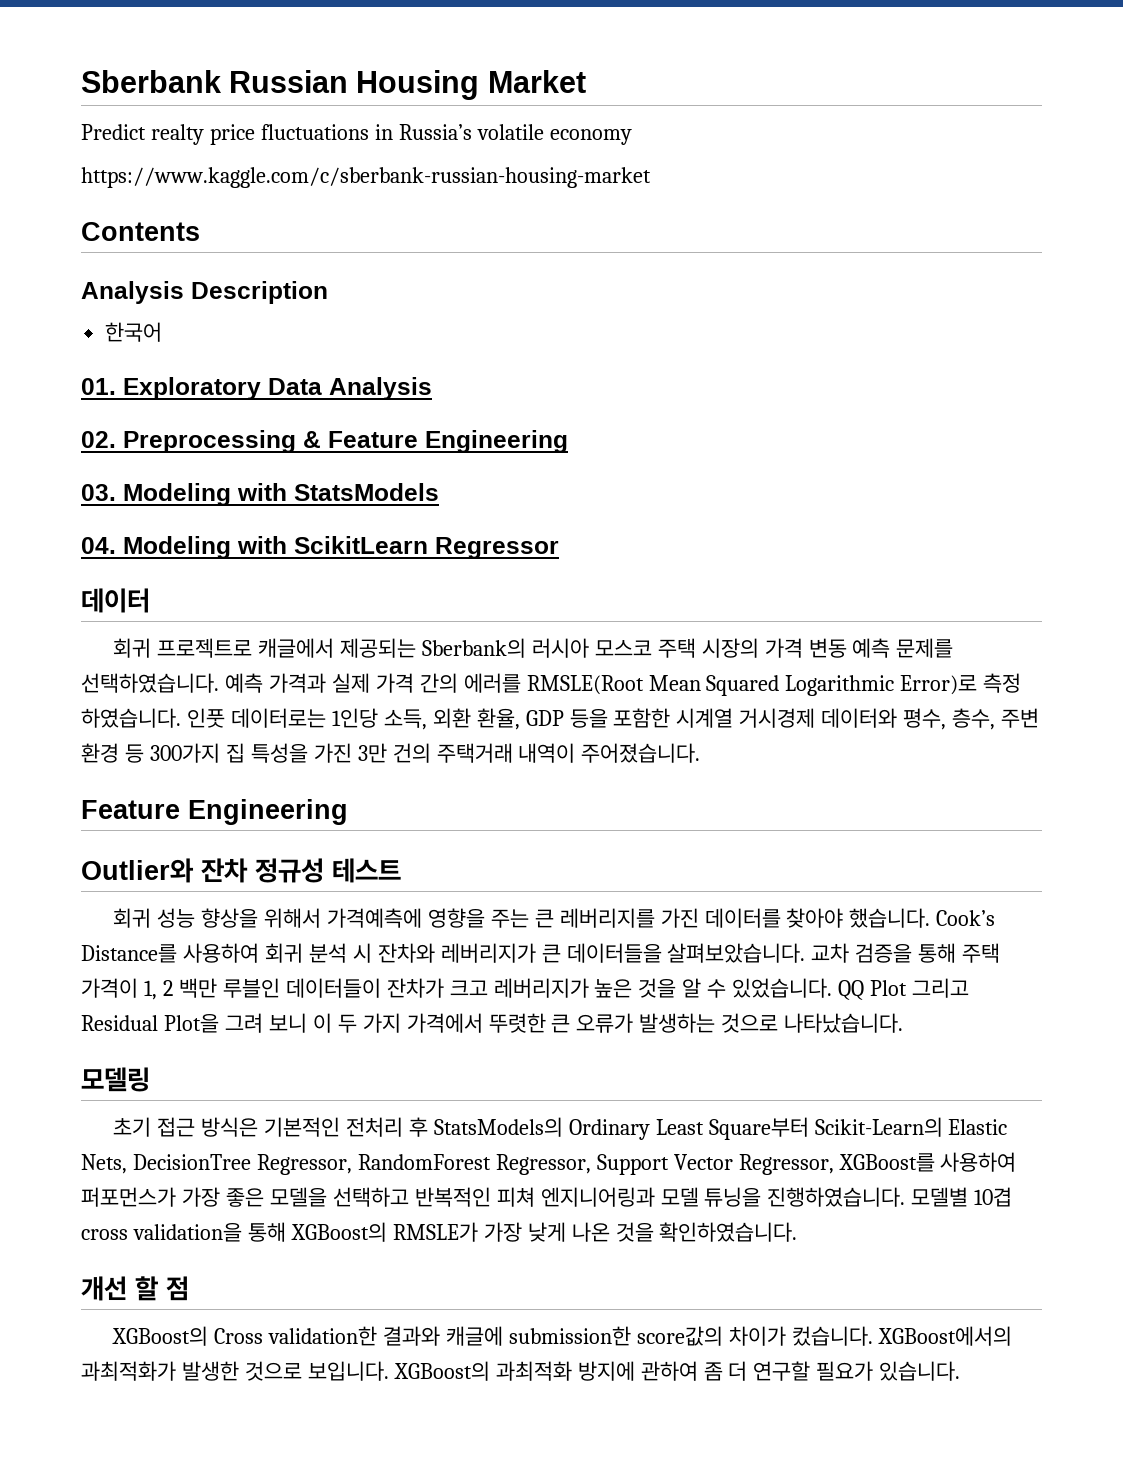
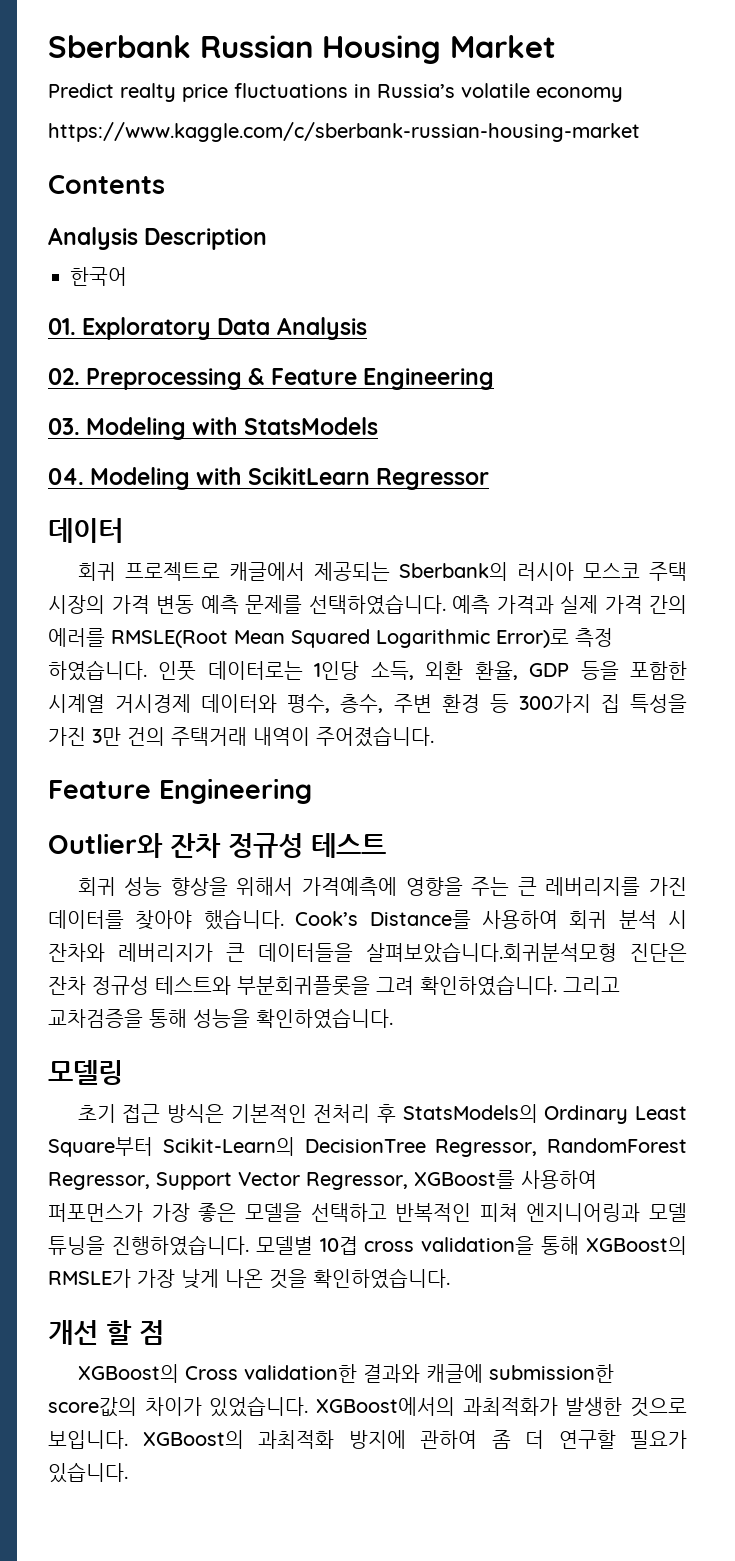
[667,943,1001,963] [81,978,970,1000] [81,1013,904,1033] 살펴보았습니다. 교차 검증을 통해 주택 가격이 1, 2 백만 루블인 데이터들이 잔차가 크고 레버리지가 높은 것을 알 수 있었습니다. QQ Plot 그리고 Residual Plot을 그려 보니 이 두 가지 가격에서 뚜렷한 큰 오류가 발생하는 것으로 나타났습니다. -> [366,942,687,963] [48,975,620,996] [48,1008,393,1029] 살펴보았습니다.회귀분석모형 진단은 잔차 정규성 테스트와 부분회귀플롯을 그려 확인하였습니다. 그리고 교차검증을 통해 성능을 확인하였습니다.
[948,1119,1008,1135] [81,1154,127,1174] Elastic Nets, -> (295, 1146) none
[791,1326,873,1346] 컸습니다. -> [209,1396,309,1417] 있었습니다.

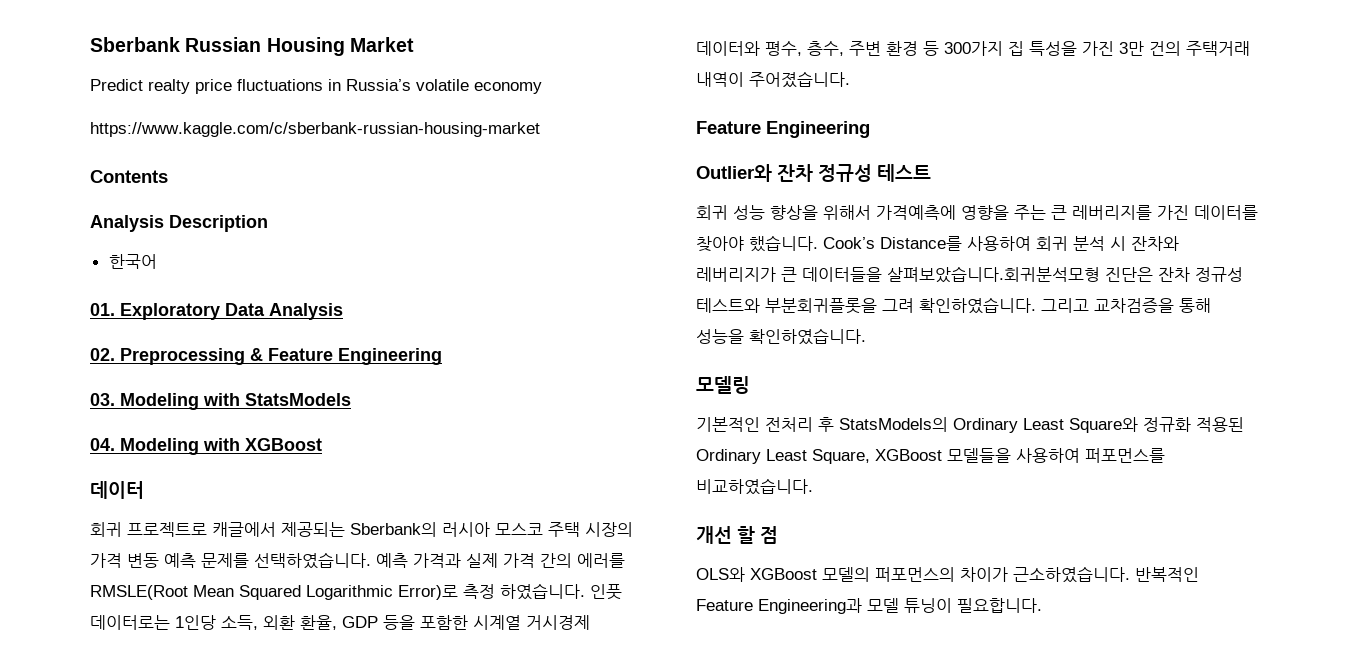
[247,467,489,490] ScikitLearn Regressor -> [245,438,322,451] XGBoost
[77,1104,224,1123] 초기 접근 방식은 -> (750, 385) none
[48,1137,687,1157] [48,1170,597,1190] [48,1203,687,1222] [48,1235,687,1256] [48,1268,450,1289] [48,1320,164,1345] [77,1364,614,1383] [48,1396,687,1417] [48,1430,687,1449] [48,1462,128,1483] Square부터 Scikit-Learn의 DecisionTree Regressor, RandomForest Regressor, Support Vector Regressor, XGBoost를 사용하여 퍼포먼스가 가장 좋은 모델을 선택하고 반복적인 피쳐 엔지니어링과 모델 튜닝을 진행하였습니다. 모델별 10겹 cross validation을 통해 XGBoost의 RMSLE가 가장 낮게 나온 것을 확인하였습니다. // 개선 할 점 // XGBoost의 Cross validation한 결과와 캐글에 submission한 score값의 차이가 있었습니다. XGBoost에서의 과최적화가 발생한 것으로 보입니다. XGBoost의 과최적화 방지에 관하여 좀 더 연구할 필요가 있습니다. -> [1069,417,1244,433] [696,448,1165,464] [696,478,813,495] [696,526,778,544] [696,566,1199,583] [696,598,1042,614] Square와 정규화 적용된 Ordinary Least Square, XGBoost 모델들을 사용하여 퍼포먼스를 비교하였습니다. // 개선 할 점 // OLS와 XGBoost 모델의 퍼포먼스의 차이가 근소하였습니다. 반복적인 Feature Engineering과 모델 튜닝이 필요합니다.

